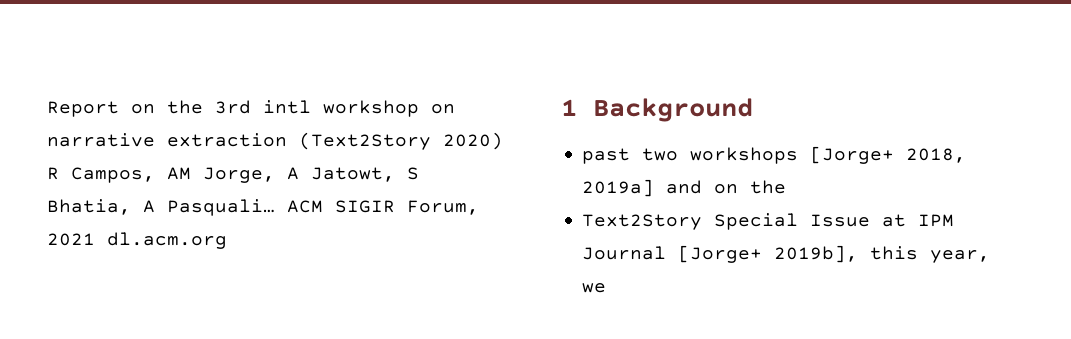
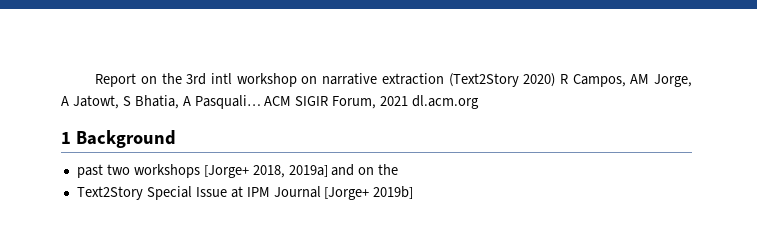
[774,245,991,263] [582,283,607,293] 2019b], this year, we -> [373,186,414,199] 2019b]

